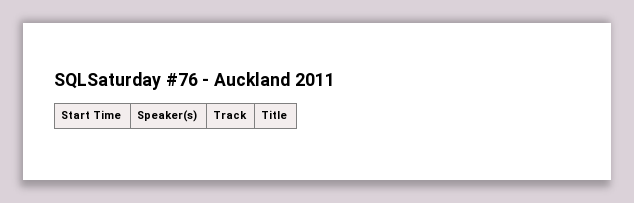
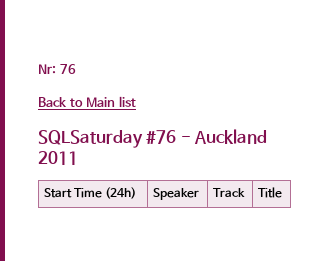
(54, 81) none -> [38,64,76,74] [38,96,136,107] Nr: 76 // Back to Main list //
[137,110,198,122] | Speaker(s) -> [105,187,137,199] [152,188,199,200] (24h) | Speaker

